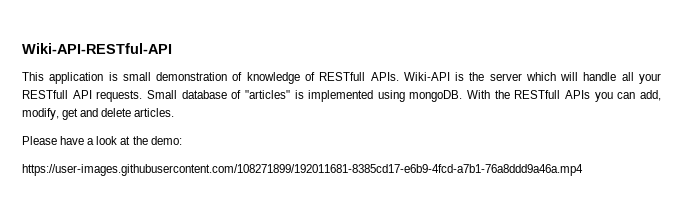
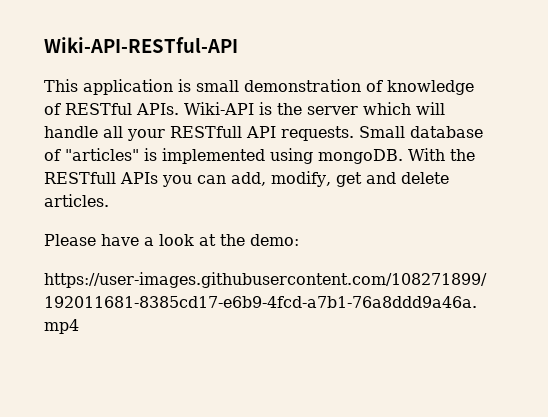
[319,72,366,81] RESTfull -> [65,103,132,115] RESTful

